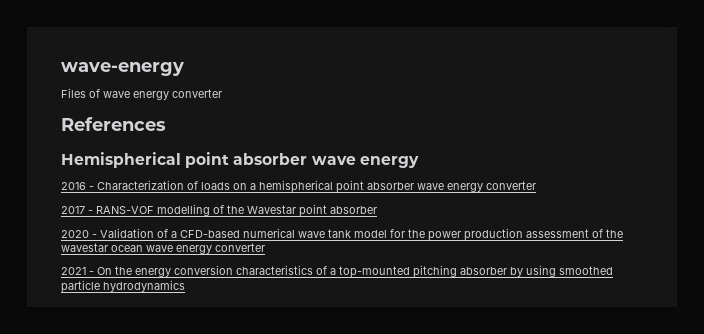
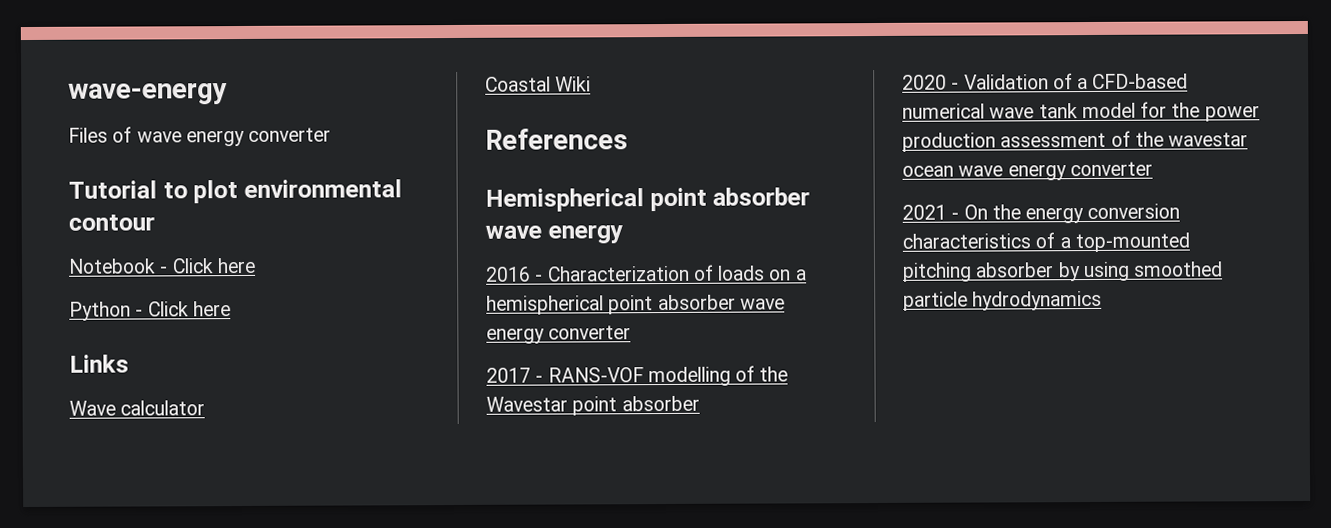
(222, 93) none -> [68,179,402,204] [68,214,155,231] [68,257,256,274] [69,301,231,321] [69,354,129,373] [69,400,206,416] [485,76,592,92] // Tutorial to plot environmental contour // Notebook - Click here // Python - Click here // Links // Wave calculator // Coastal Wiki

